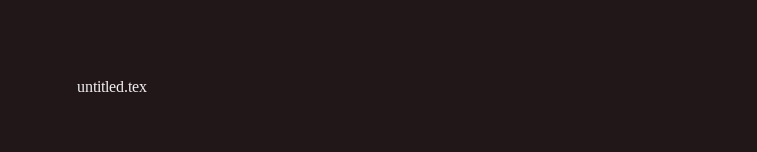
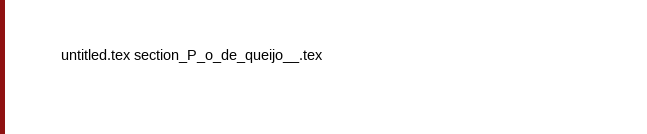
(147, 86) none -> [134,49,323,63] section_P_o_de_queijo__.tex

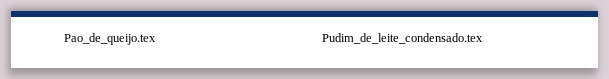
[61,49,323,63] untitled.tex section_P_o_de_queijo__.tex -> [64,33,483,45] Pao_de_queijo.tex Pudim_de_leite_condensado.tex

